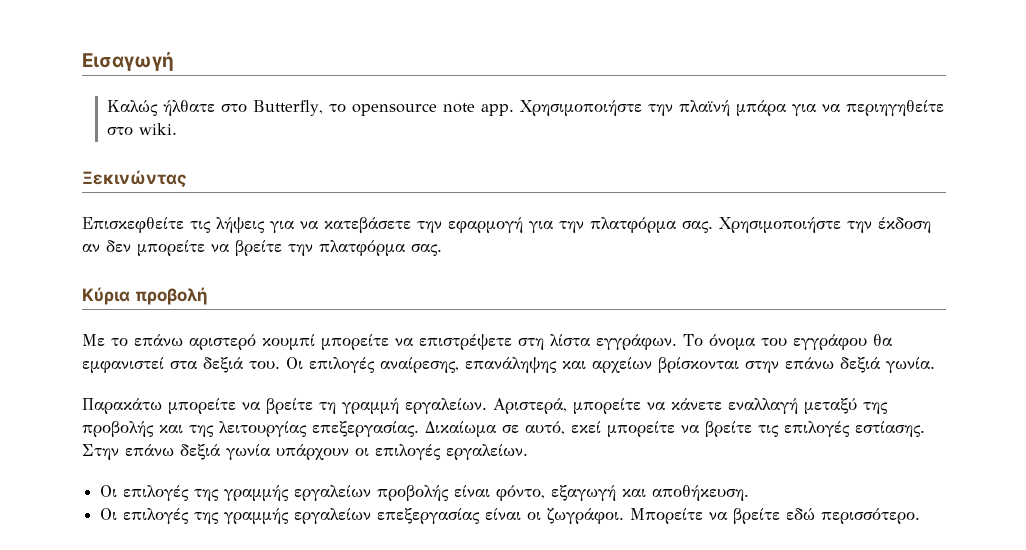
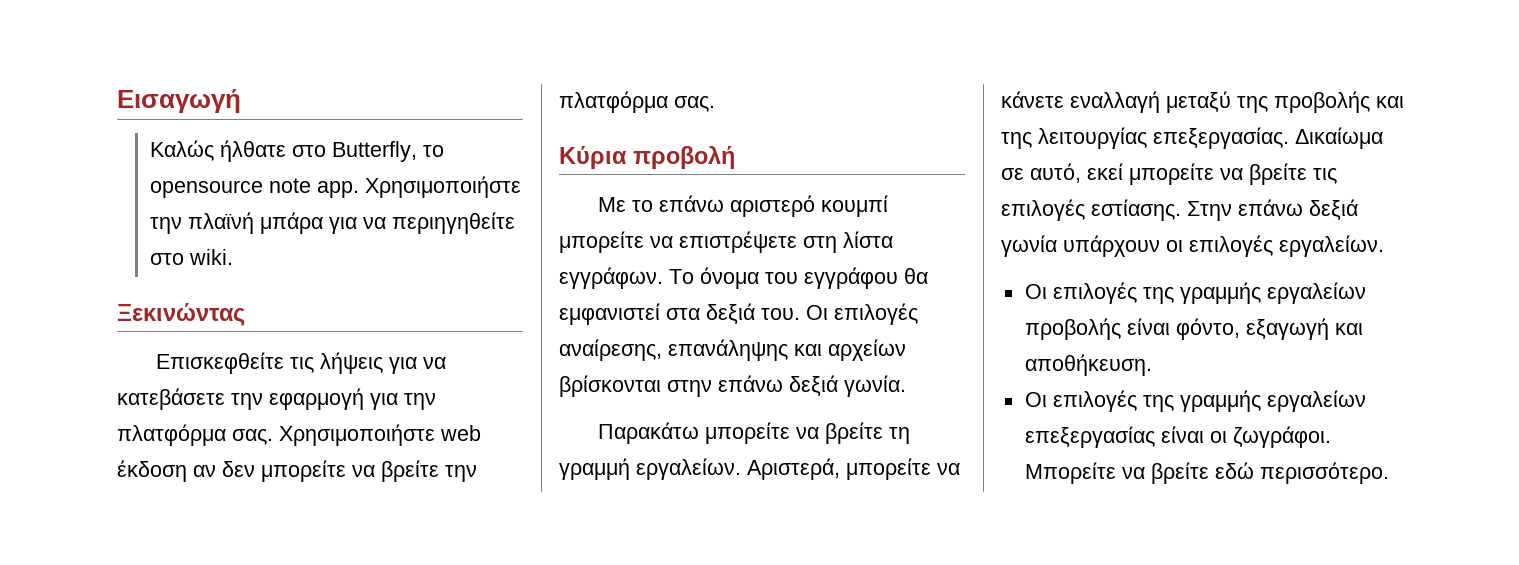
[847,221,872,233] την -> [440,425,481,441] web

